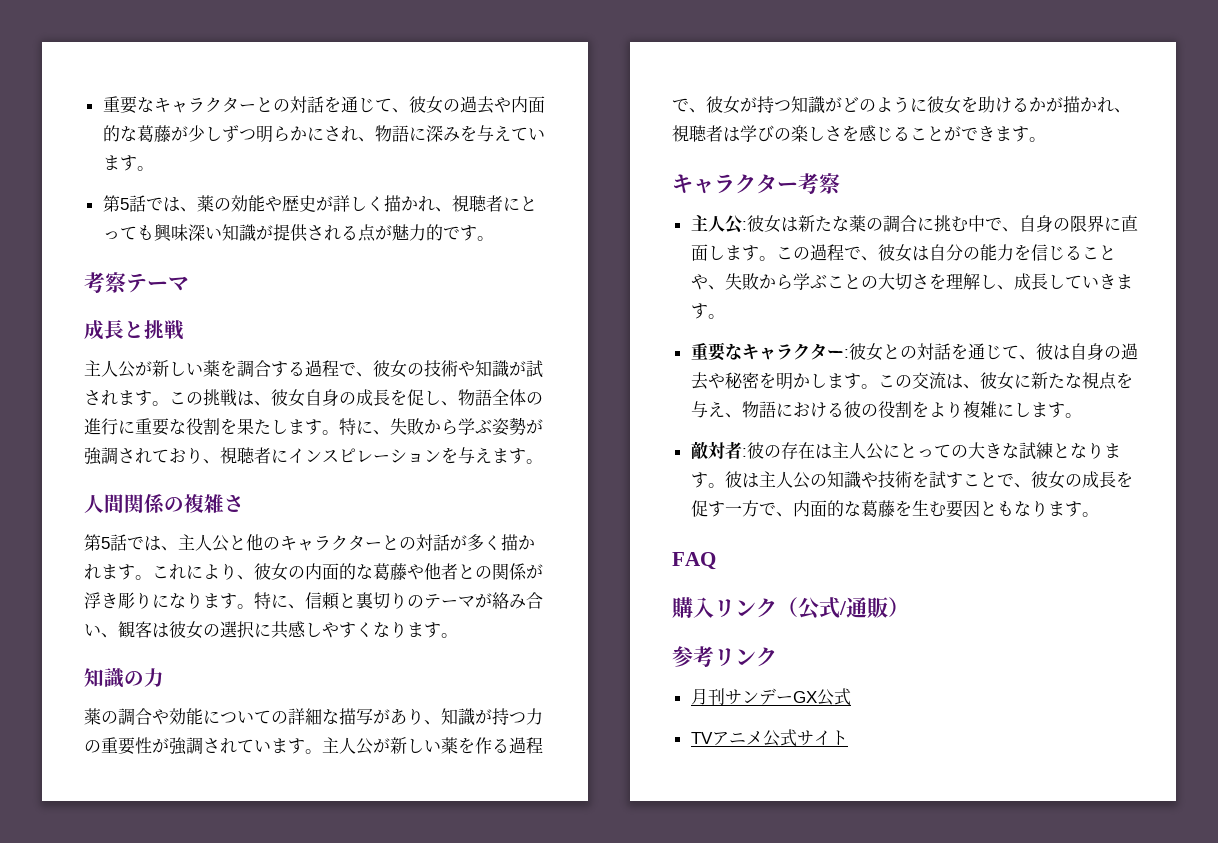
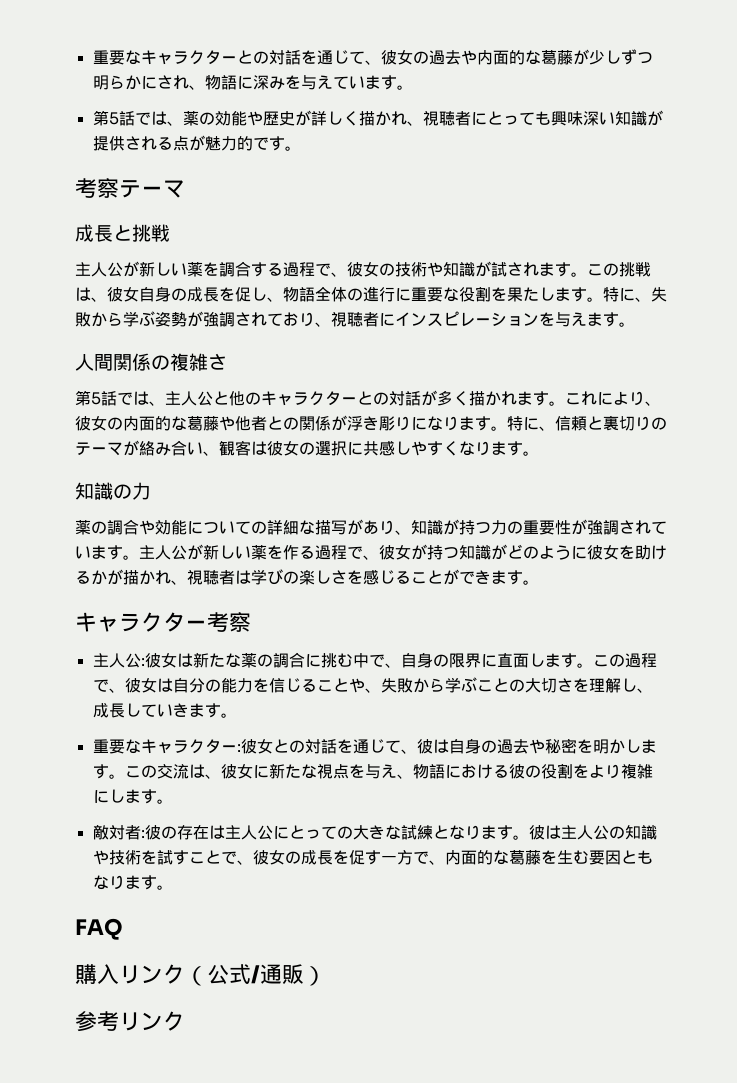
[690,688,851,706] [690,729,848,747] // 月刊サンデーGX公式 // TVアニメ公式サイト -> (185, 1021) none

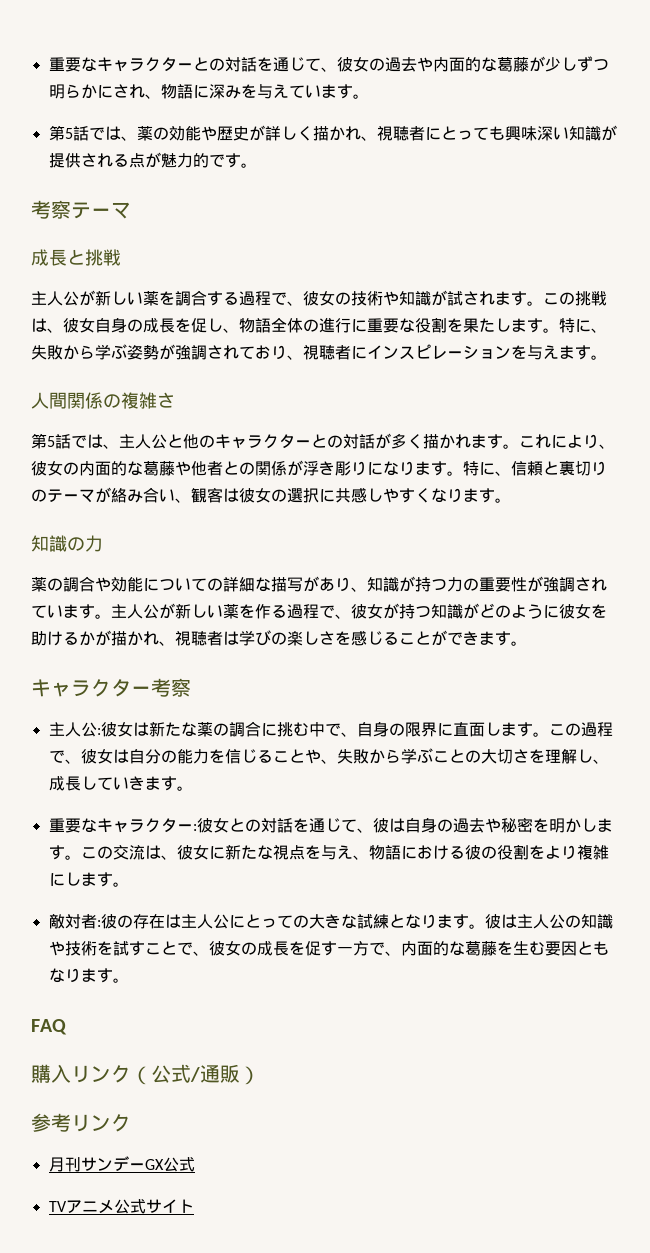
(185, 1021) none -> [48,1156,195,1172] [48,1199,194,1214] // 月刊サンデーGX公式 // TVアニメ公式サイト

